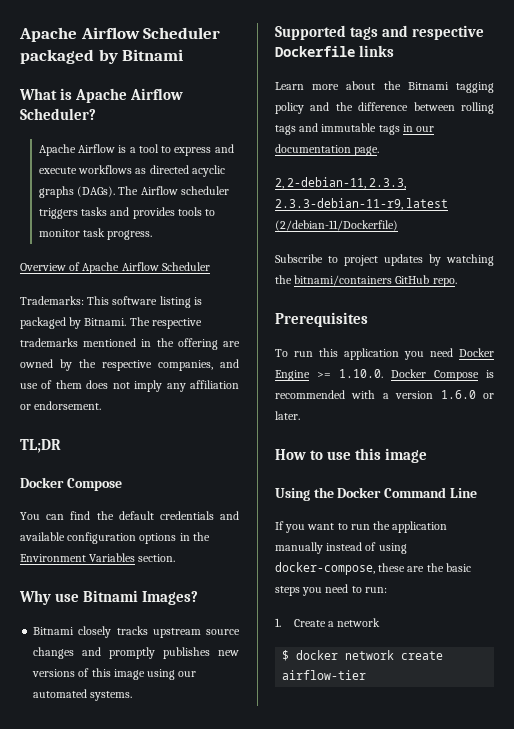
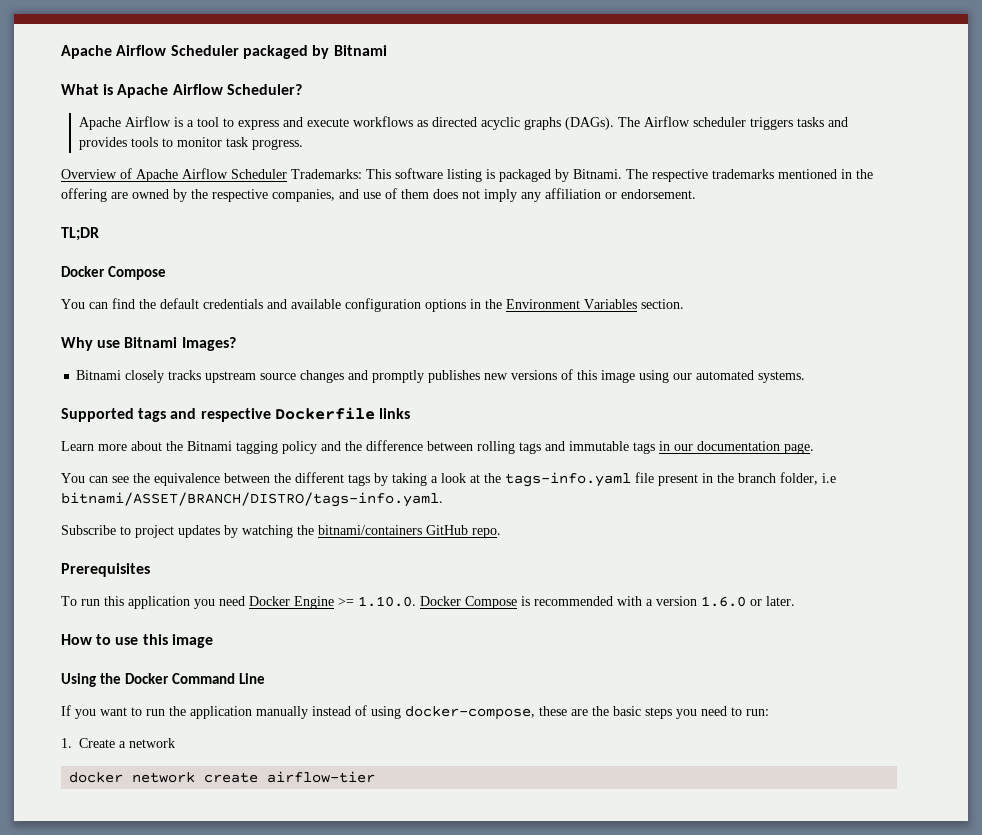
(210, 266) // -> (287, 174) none
[275,177,407,189] [275,198,449,210] [275,220,398,231] 2, 2-debian-11, 2.3.3, 2.3.3-debian-11-r9, latest (2/debian-11/Dockerfile) -> [61,472,836,487] [61,492,443,507] You can see the equivalence between the different tags by taking a look at the tags-info.yaml file present in the branch folder, i.e bitnami/ASSET/BRANCH/DISTRO/tags-info.yaml.
[282,650,290,661] $ -> (175, 743) none

